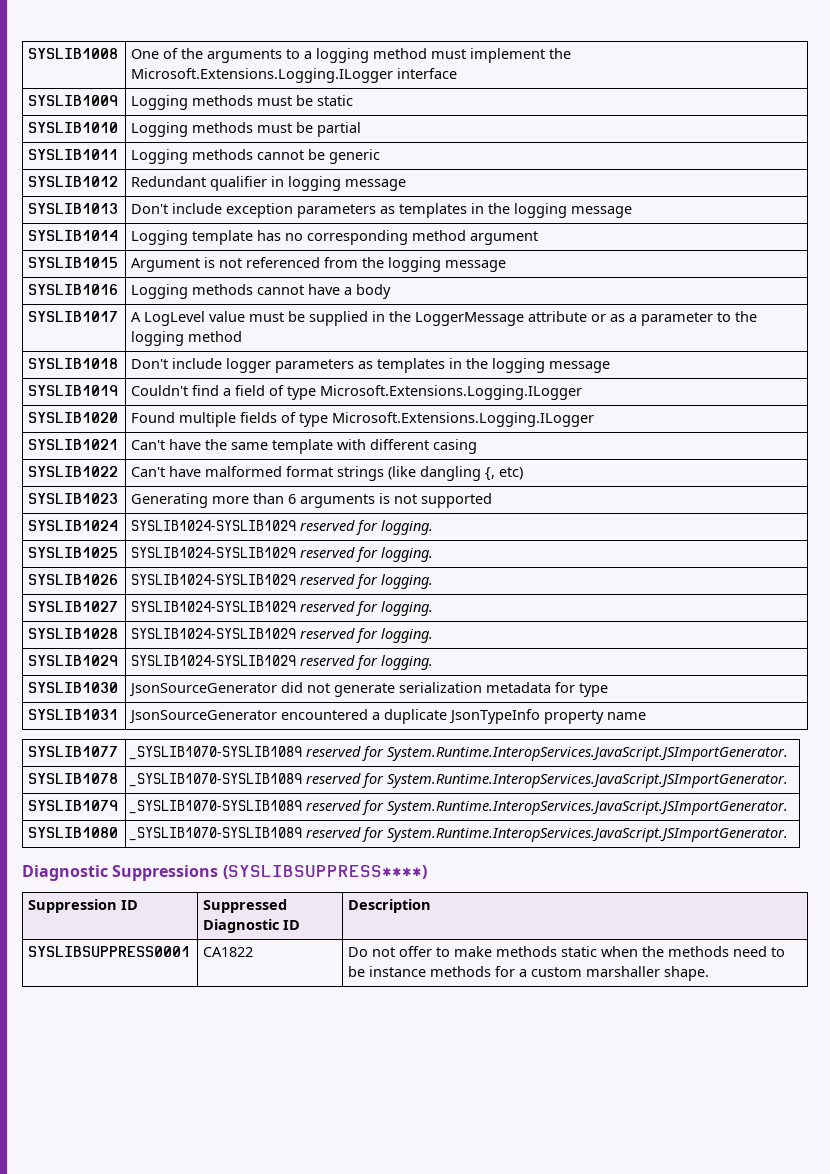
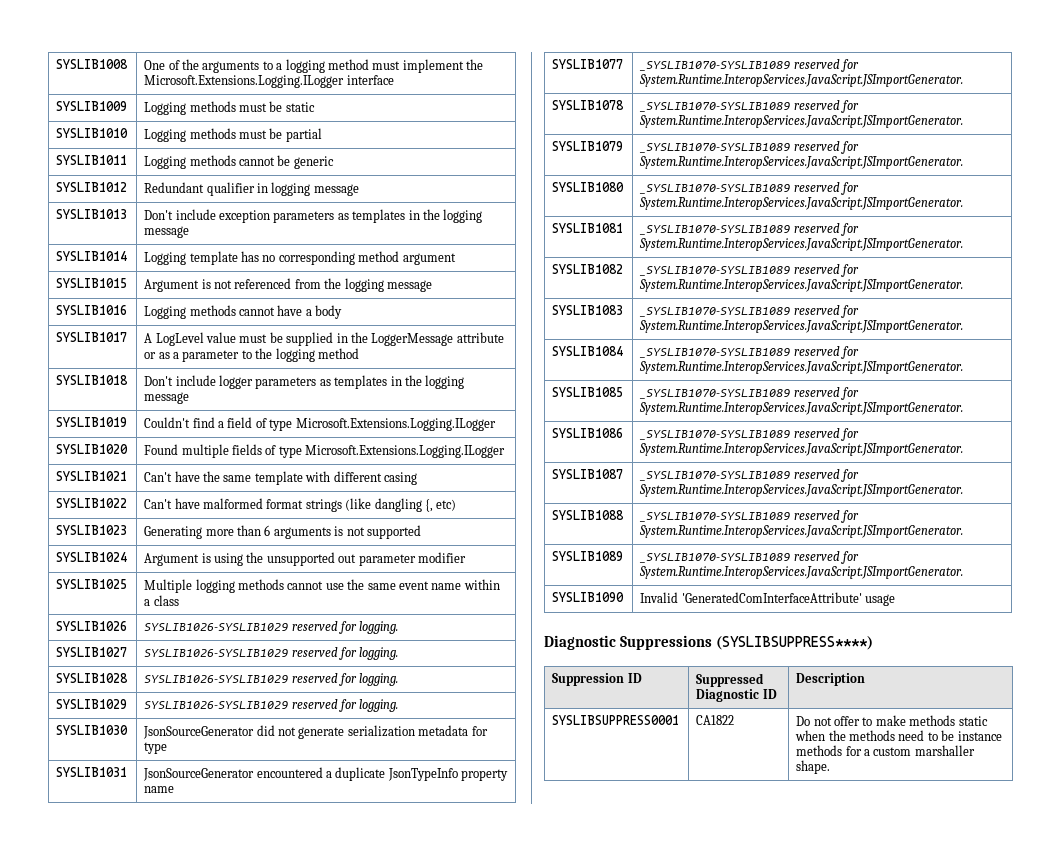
[131,520,434,535] [28,547,119,558] [131,547,434,562] SYSLIB1024-SYSLIB1029 reserved for logging. // SYSLIB1025 | SYSLIB1024-SYSLIB1029 reserved for logging. -> [144,552,466,566] [56,579,128,589] [144,579,500,593] [144,595,179,606] Argument is using the unsupported out parameter modifier // SYSLIB1025 | Multiple logging methods cannot use the same event name within a class
[131,574,297,585] SYSLIB1024-SYSLIB1029 -> [144,623,289,631] SYSLIB1026-SYSLIB1029
[131,601,297,612] SYSLIB1024-SYSLIB1029 -> [144,649,289,657] SYSLIB1026-SYSLIB1029
[131,628,297,639] SYSLIB1024-SYSLIB1029 -> [144,675,289,683] SYSLIB1026-SYSLIB1029
[131,655,297,666] SYSLIB1024-SYSLIB1029 -> [144,701,289,709] SYSLIB1026-SYSLIB1029
(789, 835) none -> [552,223,624,233] [639,223,860,236] [639,238,964,251] [552,264,624,274] [639,264,860,277] [639,279,964,292] [552,305,624,315] [639,305,860,318] [639,320,964,333] [552,346,624,356] [639,346,860,359] [639,361,964,374] [552,387,624,397] [639,387,860,400] [639,402,964,415] [552,428,624,438] [639,428,860,441] [639,443,964,456] [552,469,624,479] [639,469,860,482] [639,484,964,497] [552,510,625,520] [639,510,860,523] [639,525,964,538] [552,551,624,561] [639,551,860,564] [639,566,964,579] [552,592,625,602] [640,592,896,606] // SYSLIB1081 | _SYSLIB1070-SYSLIB1089 reserved for System.Runtime.InteropServices.JavaScript.JSImportGenerator. // SYSLIB1082 | _SYSLIB1070-SYSLIB1089 reserved for System.Runtime.InteropServices.JavaScript.JSImportGenerator. // SYSLIB1083 | _SYSLIB1070-SYSLIB1089 reserved for System.Runtime.InteropServices.JavaScript.JSImportGenerator. // SYSLIB1084 | _SYSLIB1070-SYSLIB1089 reserved for System.Runtime.InteropServices.JavaScript.JSImportGenerator. // SYSLIB1085 | _SYSLIB1070-SYSLIB1089 reserved for System.Runtime.InteropServices.JavaScript.JSImportGenerator. // SYSLIB1086 | _SYSLIB1070-SYSLIB1089 reserved for System.Runtime.InteropServices.JavaScript.JSImportGenerator. // SYSLIB1087 | _SYSLIB1070-SYSLIB1089 reserved for System.Runtime.InteropServices.JavaScript.JSImportGenerator. // SYSLIB1088 | _SYSLIB1070-SYSLIB1089 reserved for System.Runtime.InteropServices.JavaScript.JSImportGenerator. // SYSLIB1089 | _SYSLIB1070-SYSLIB1089 reserved for System.Runtime.InteropServices.JavaScript.JSImportGenerator. // SYSLIB1090 | Invalid 'GeneratedComInterfaceAttribute' usage

